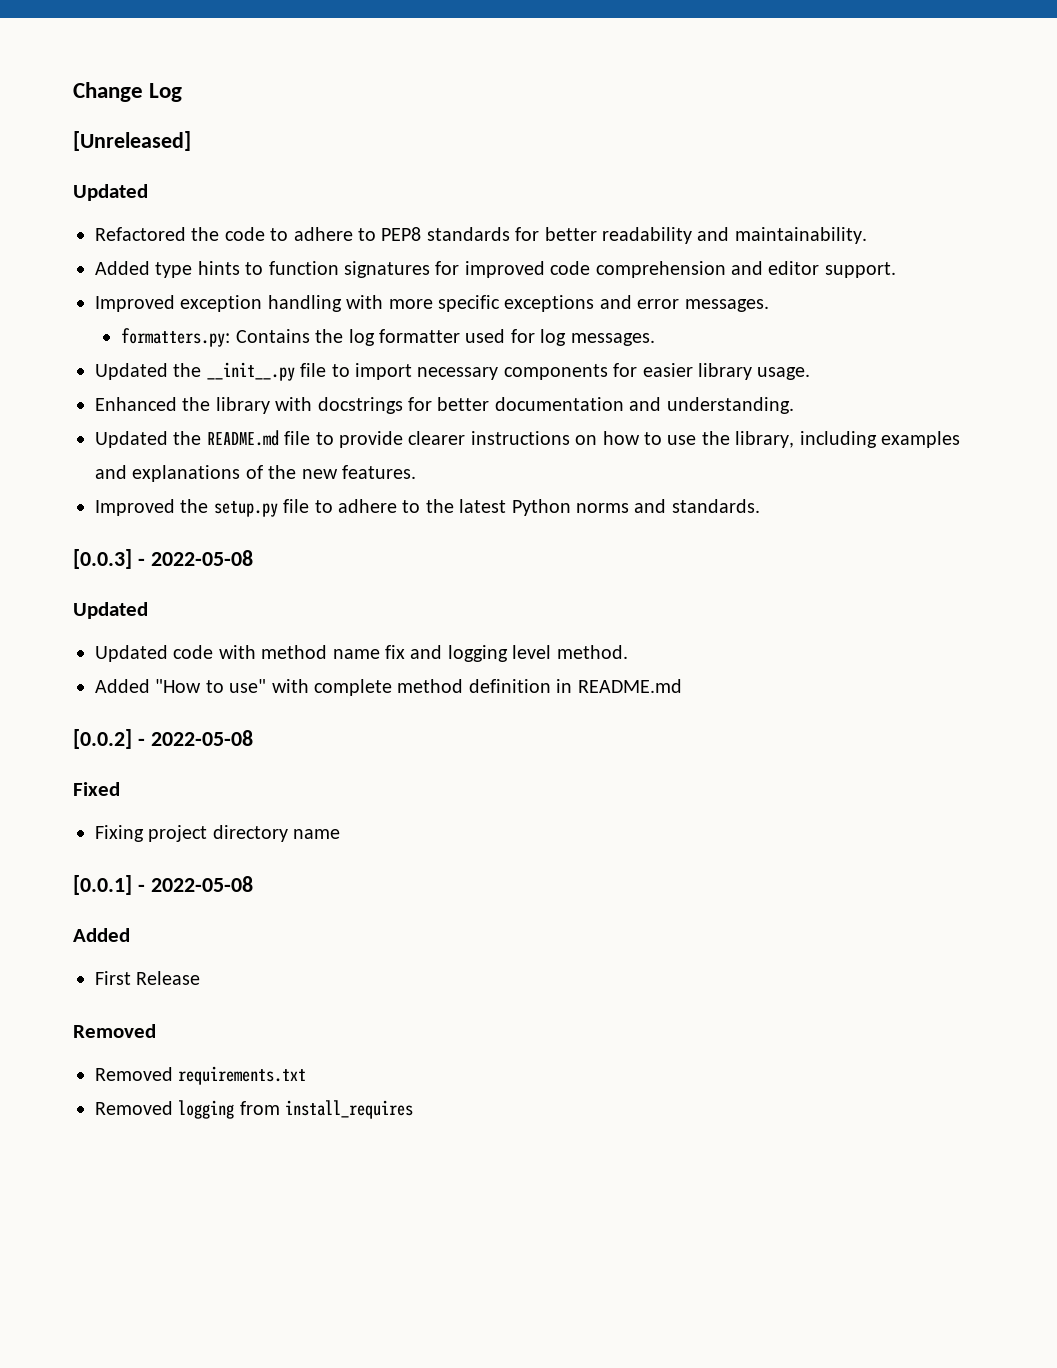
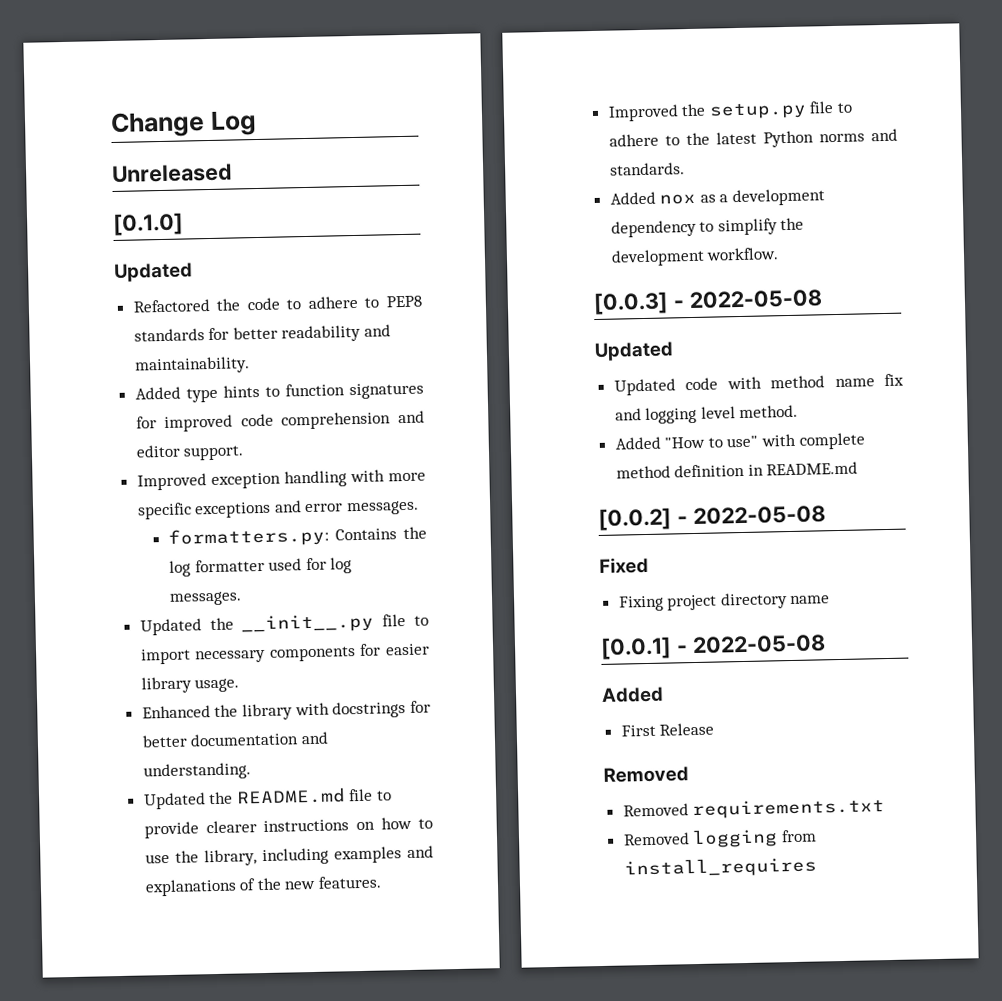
[73,131,191,151] [Unreleased] -> [111,163,232,184] [112,212,184,236] Unreleased // [0.1.0]
(760, 506) none -> [609,188,826,207] [610,217,805,238] [610,247,780,267] // Added nox as a development dependency to simplify the development workflow.

